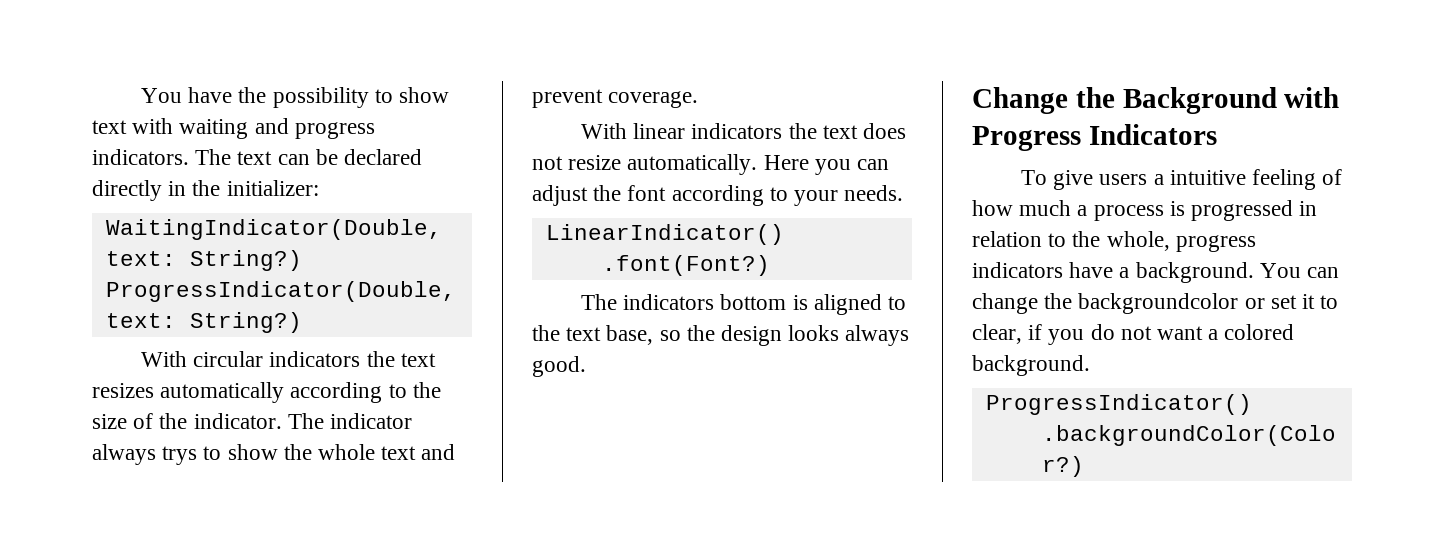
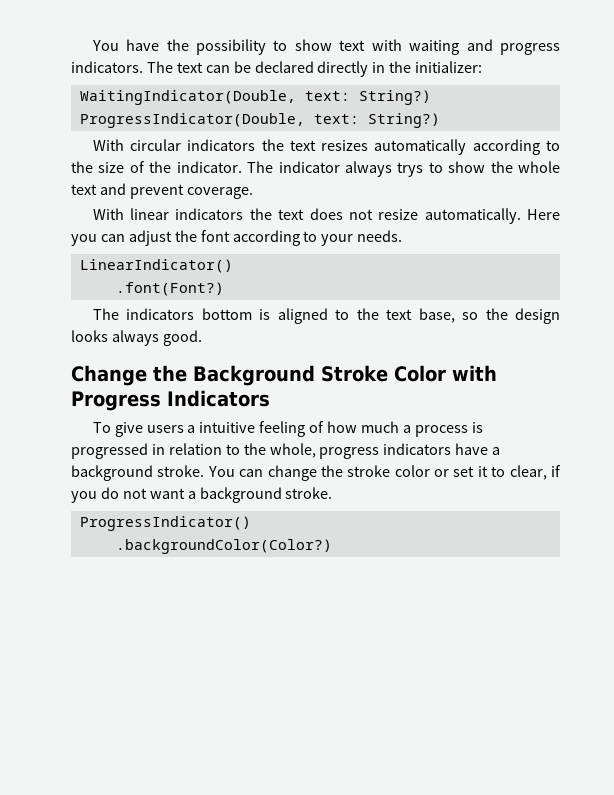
(1277, 100) none -> [321,365,446,382] Stroke Color
[1135,262,1254,283] background. -> [71,465,205,481] background stroke.
[1078,293,1239,314] backgroundcolor -> [347,465,430,477] stroke color
[1224,324,1295,340] [972,355,1090,376] colored background. -> [199,487,333,503] background stroke.

